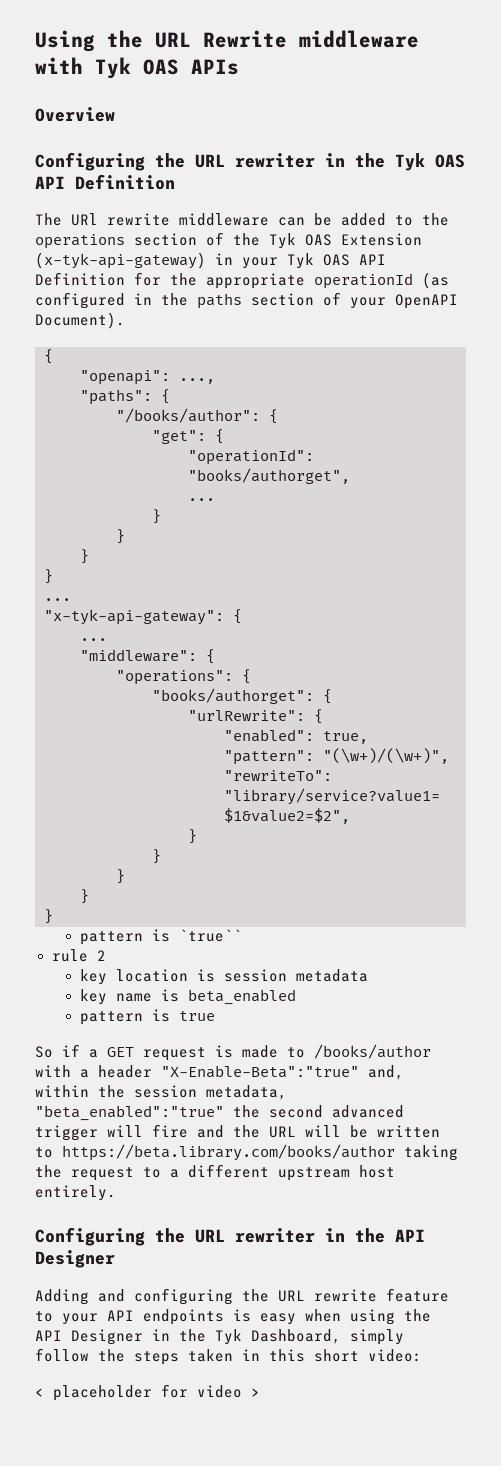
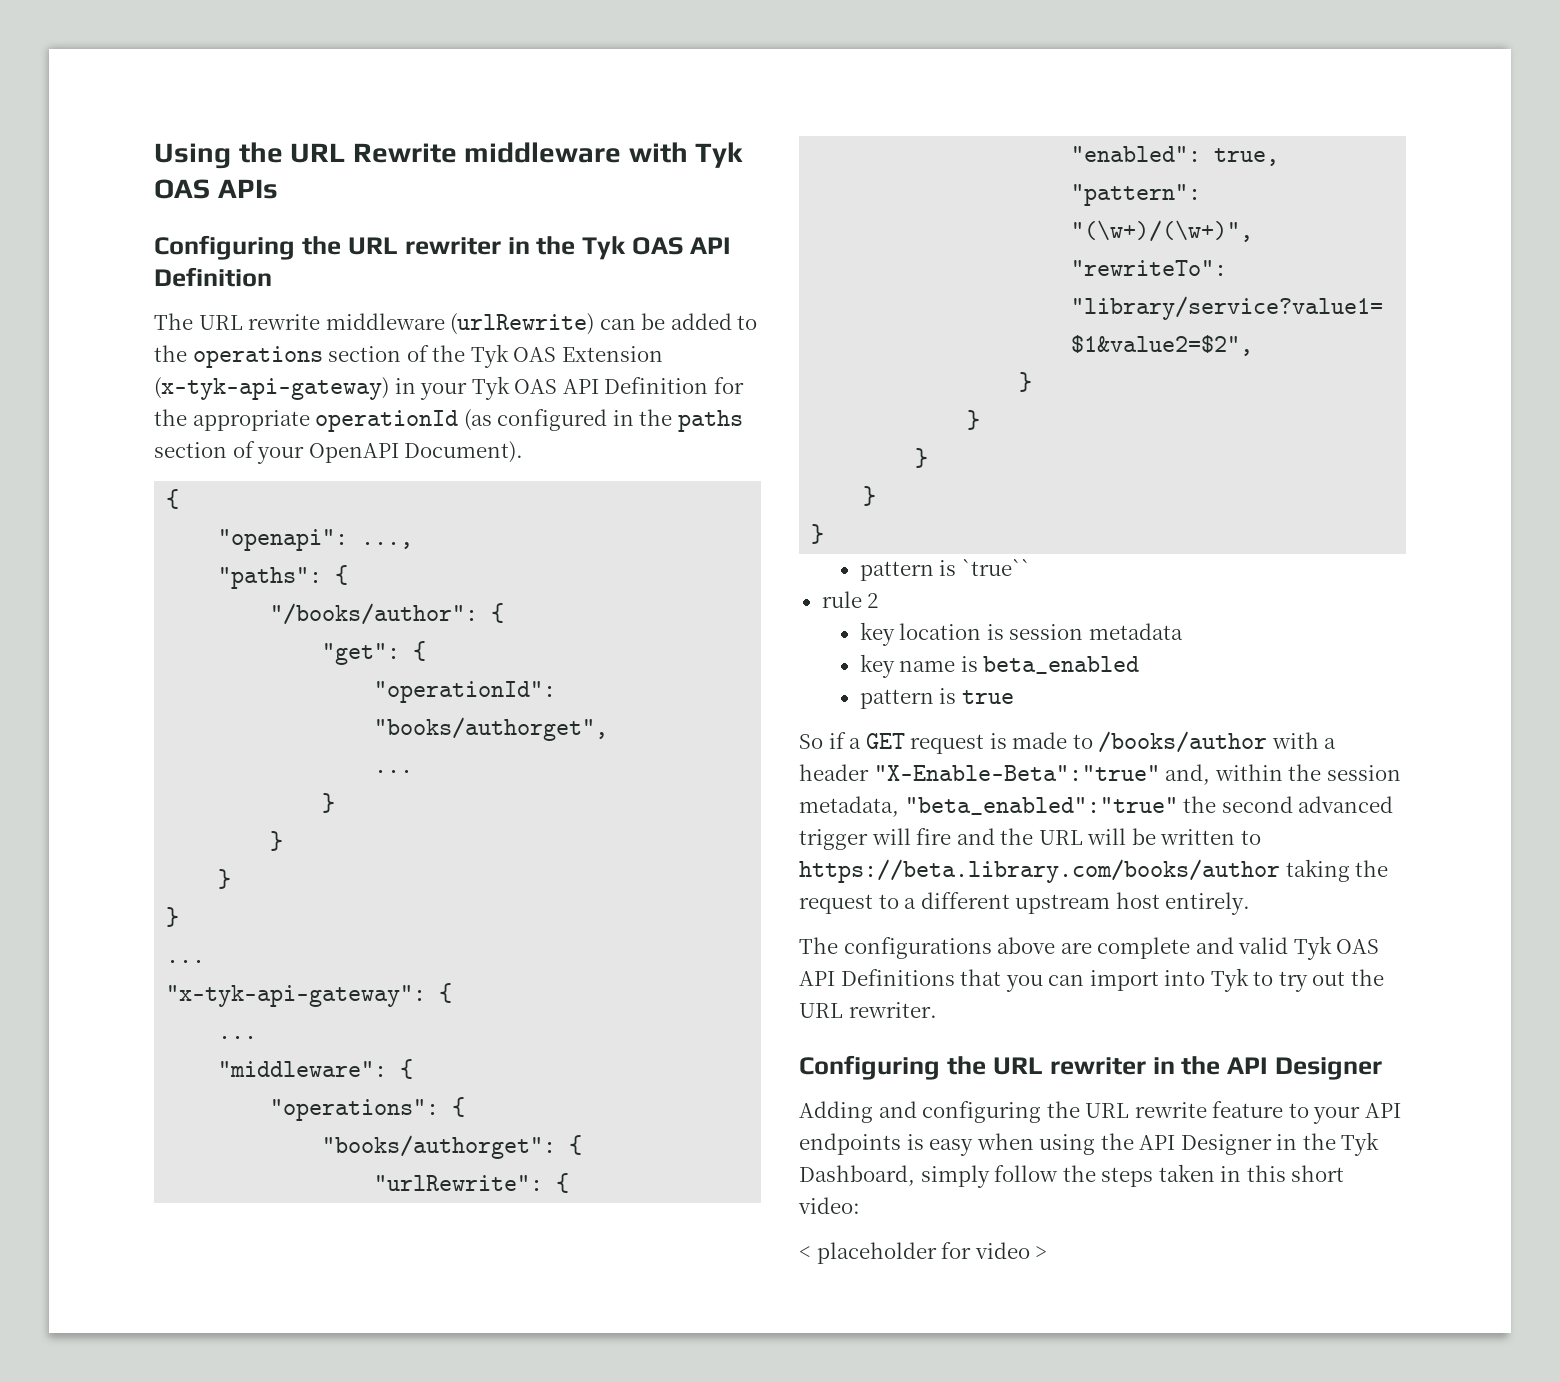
[35,107,115,122] // Overview -> (278, 189) none
[71,213,98,226] URl -> [198,315,243,330] URL
(269, 219) none -> [450,313,595,335] (urlRewrite)
(116, 1193) none -> [799,936,1380,960] [799,968,1384,992] [799,1002,937,1018] // The configurations above are complete and valid Tyk OAS API Definitions that you can import into Tyk to try out the URL rewriter.

